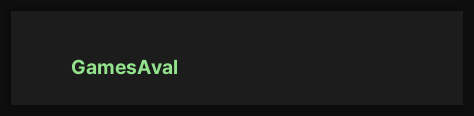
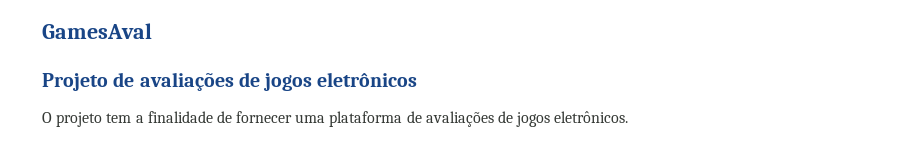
(178, 67) none -> [42,72,418,91] [42,111,629,127] // Projeto de avaliações de jogos eletrônicos // O projeto tem a finalidade de fornecer uma plataforma de avaliações de jogos eletrônicos.

